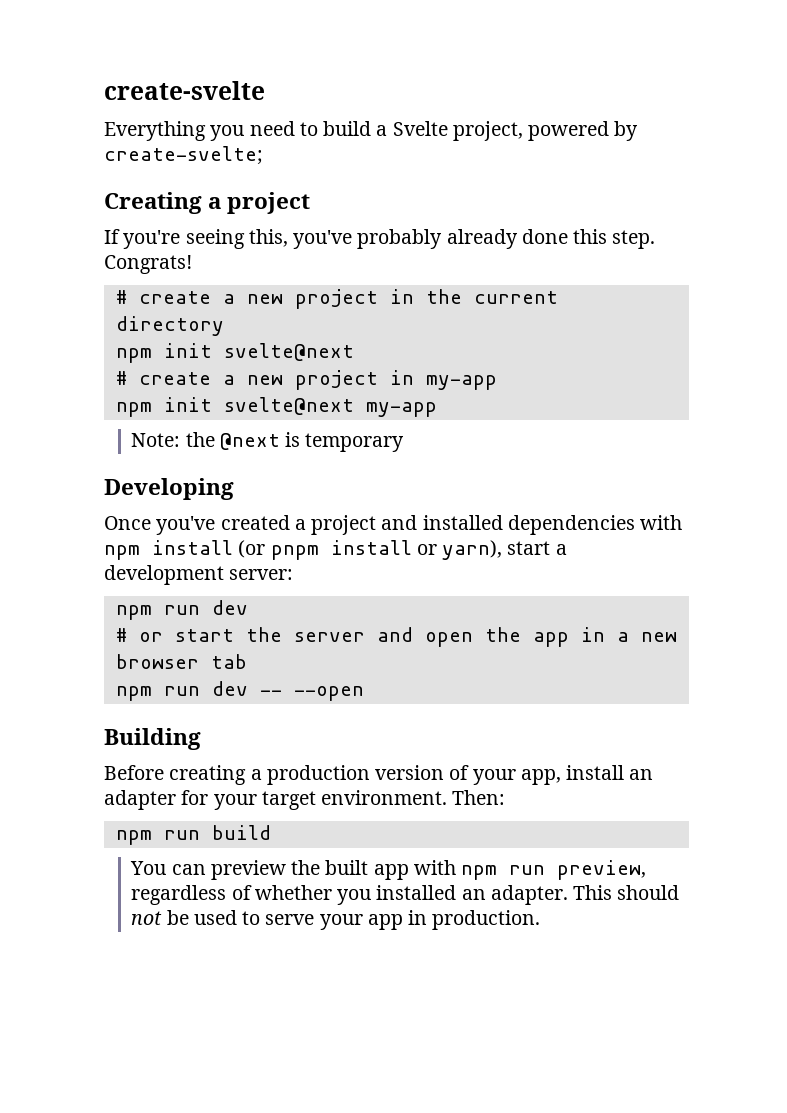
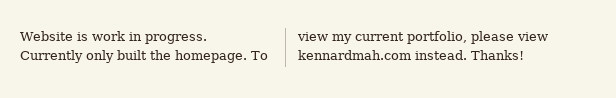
[104,81,265,100] [104,121,639,141] [104,146,263,165] [104,192,311,214] [104,229,656,249] [104,255,192,274] [115,289,558,309] [115,316,224,336] [115,343,354,363] [115,370,497,390] [115,397,437,417] [131,432,405,452] [104,478,234,500] [104,515,683,535] [104,540,567,560] [104,565,294,585] [115,600,248,620] [115,627,677,647] [115,654,247,669] [115,681,364,701] [104,728,201,750] [104,765,654,785] [104,790,506,810] [115,825,271,845] [130,860,647,880] [131,885,680,905] [131,910,541,930] create-svelte // Everything you need to build a Svelte project, powered by create-svelte; // Creating a project // If you're seeing this, you've probably already done this step. Congrats! // # create a new project in the current directory // npm init svelte@next // # create a new project in my-app // npm init svelte@next my-app // Note: the @next is temporary // Developing // Once you've created a project and installed dependencies with npm install (or pnpm install or yarn), start a development server: // npm run dev // # or start the server and open the app in a new browser tab // npm run dev -- --open // Building // Before creating a production version of your app, install an adapter for your target environment. Then: // npm run build // You can preview the built app with npm run preview, regardless of whether you installed an adapter. This should not be used to serve your app in production. -> [20,31,207,44] [20,50,268,63] [297,31,548,44] [298,50,524,60] Website is work in progress. Currently only built the homepage. To view my current portfolio, please view kennardmah.com instead. Thanks!

